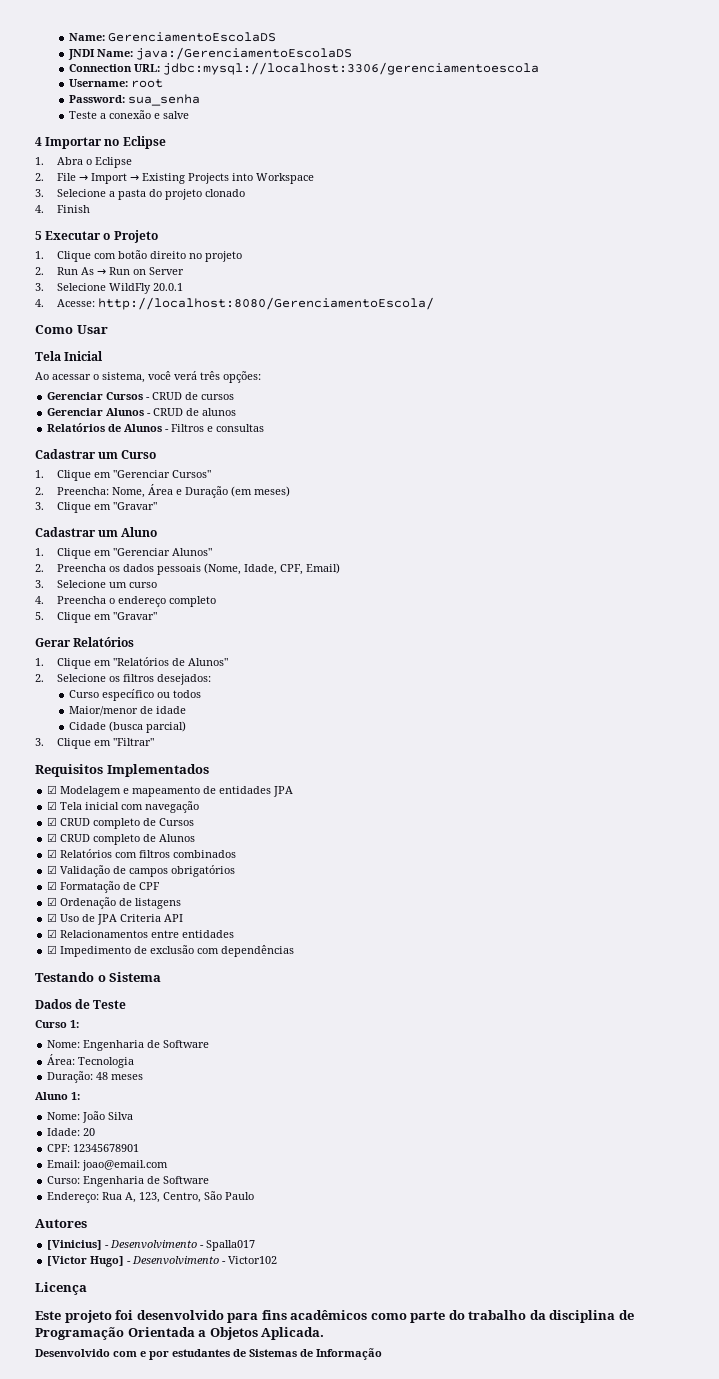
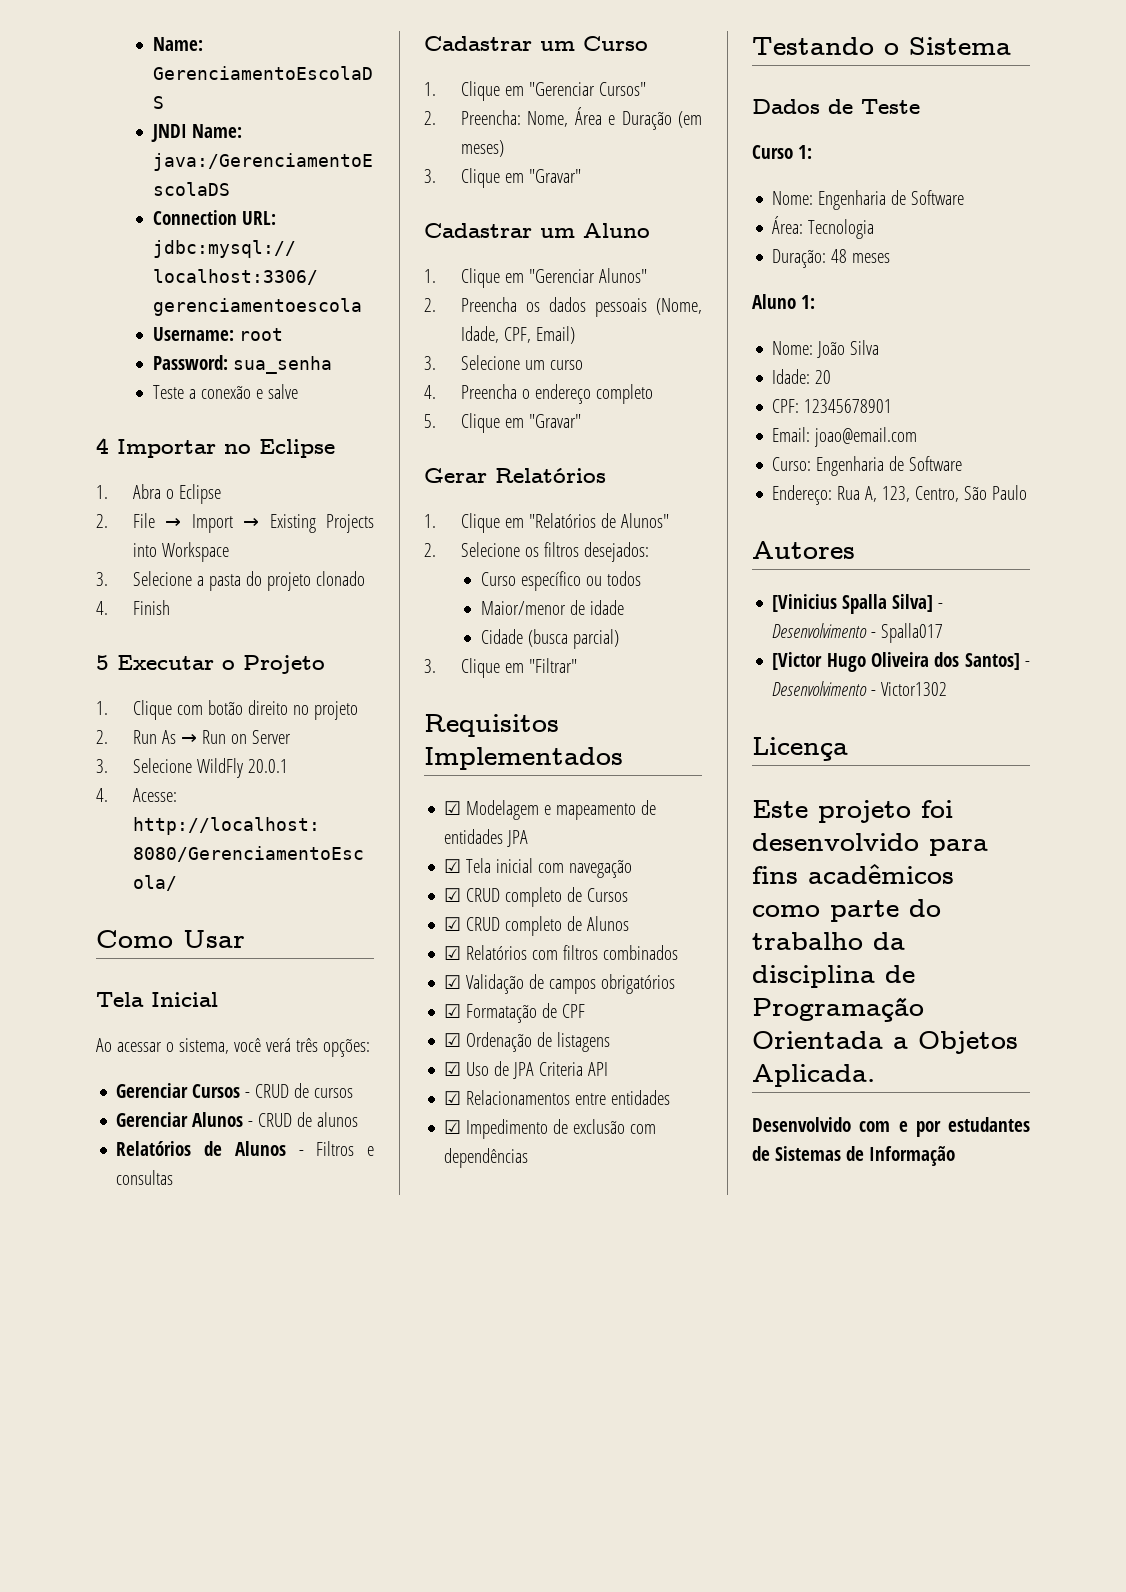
[47,1240,103,1250] [Vinicius] -> [772,594,934,614] [Vinicius Spalla Silva]
[90,1256,278,1267] Hugo] - Desenvolvimento - Victor102 -> [826,652,1030,672] [772,681,948,696] Hugo Oliveira dos Santos] - Desenvolvimento - Victor1302

